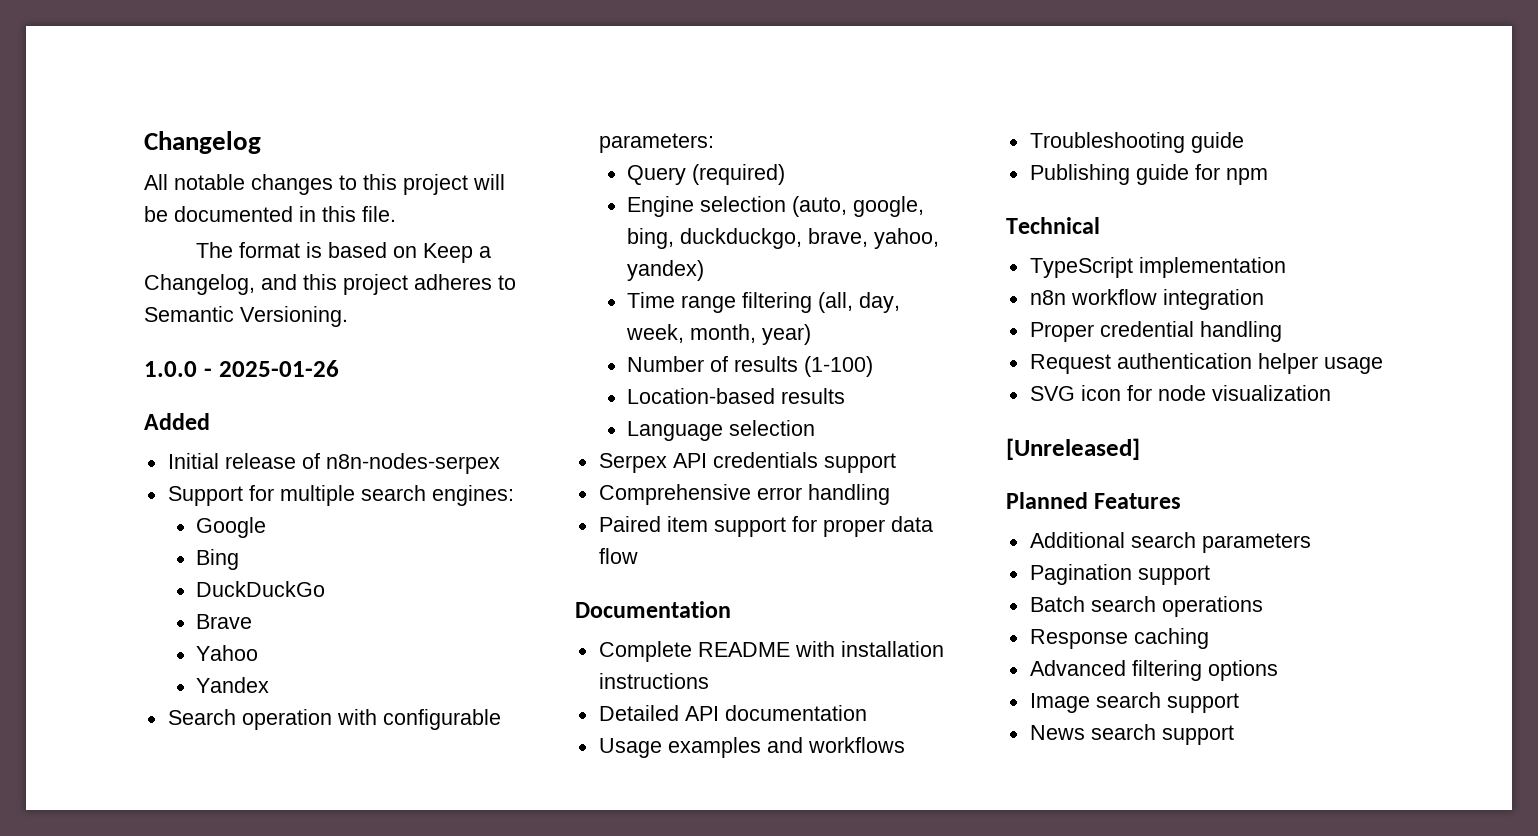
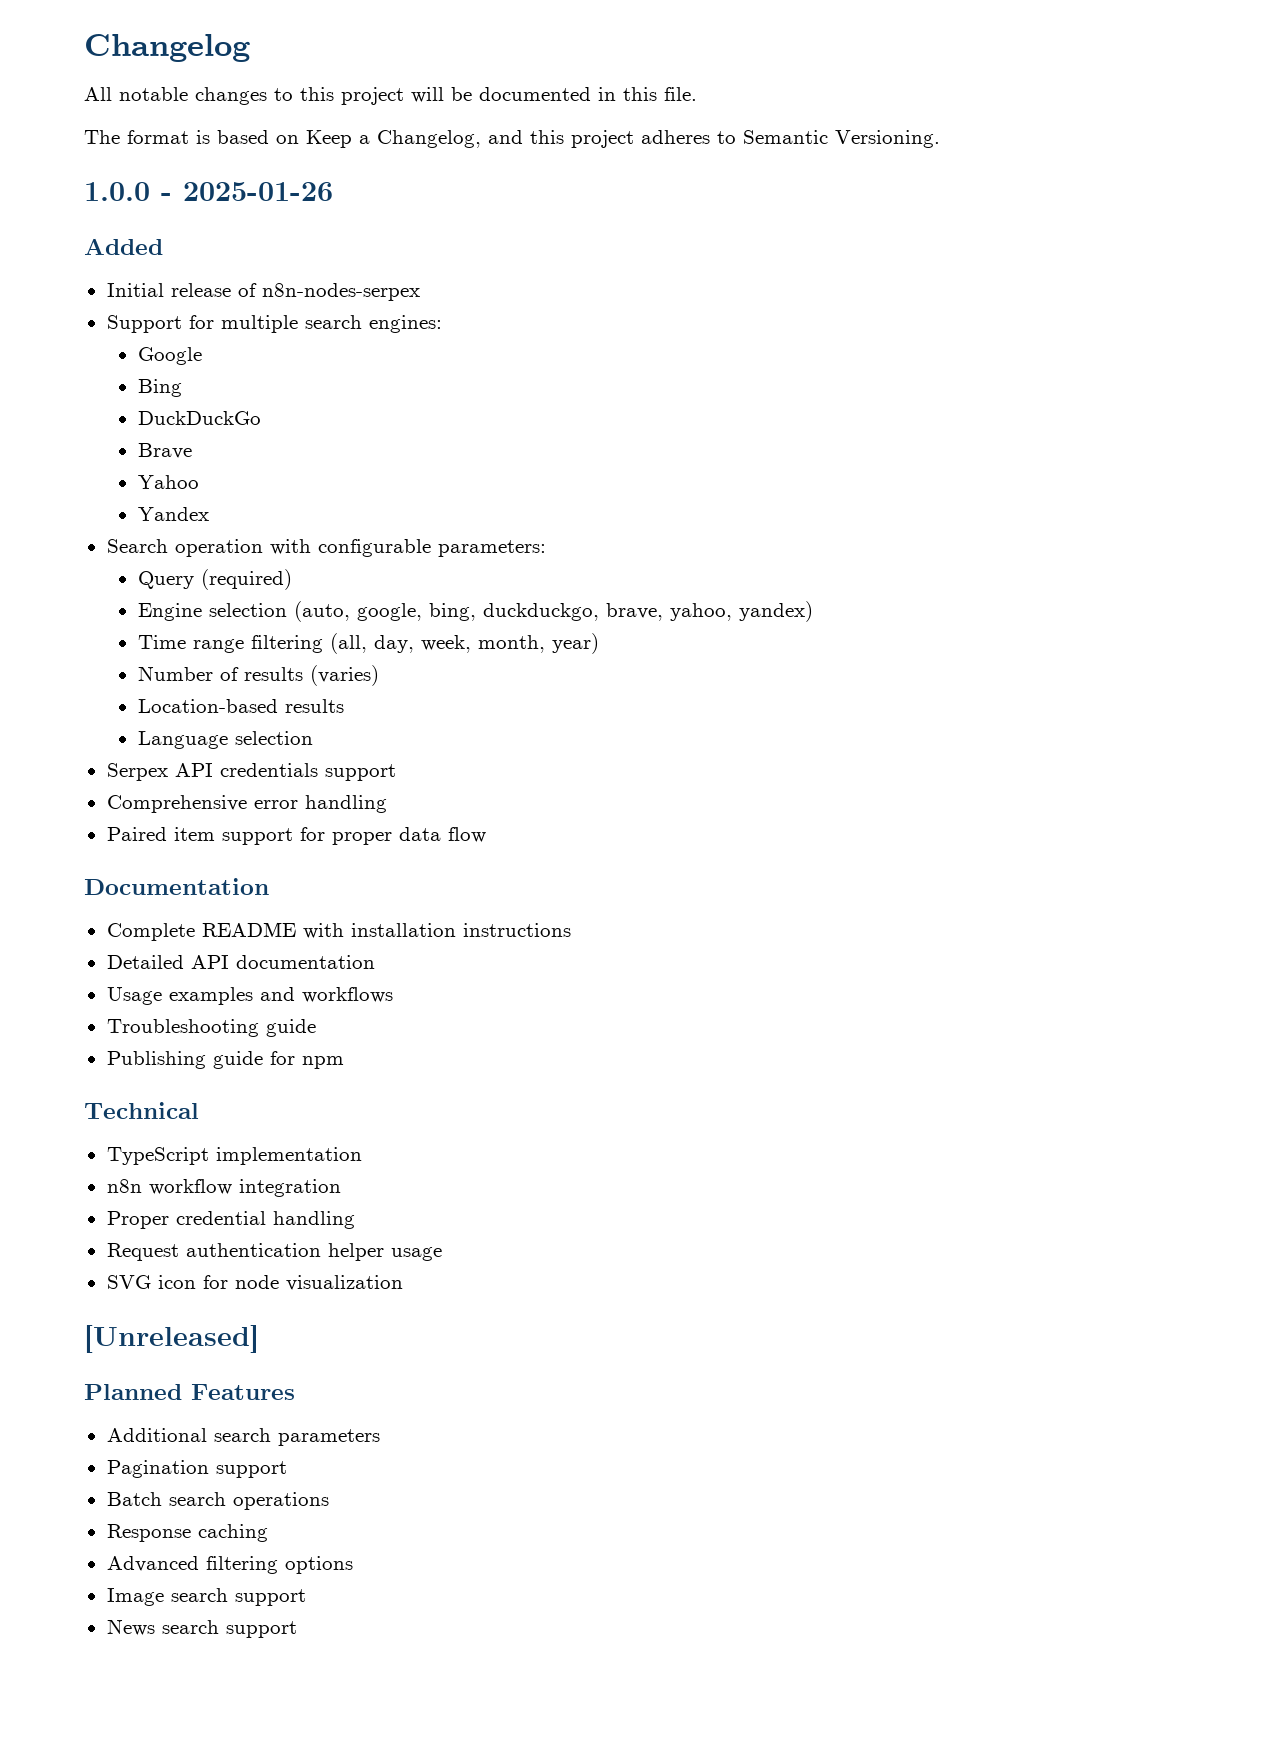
[804,356,874,377] (1-100) -> [309,665,379,686] (varies)

